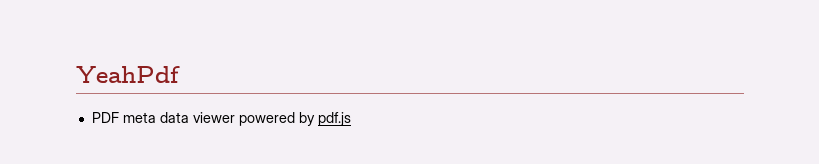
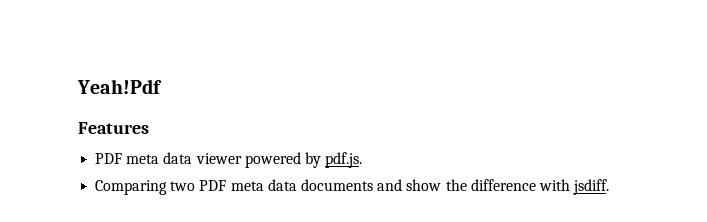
[76,66,180,83] YeahPdf -> [77,79,162,94] [78,122,149,134] Yeah!Pdf // Features
[317,112,351,126] pdf.js -> [325,152,363,168] [95,179,610,195] pdf.js. // Comparing two PDF meta data documents and show the difference with jsdiff.

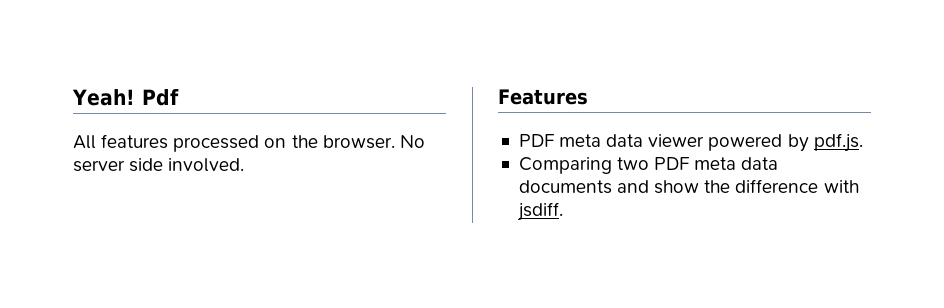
[77,79,162,94] Yeah!Pdf -> [72,89,179,106] [73,134,425,152] [73,158,245,172] Yeah! Pdf // All features processed on the browser. No server side involved.

